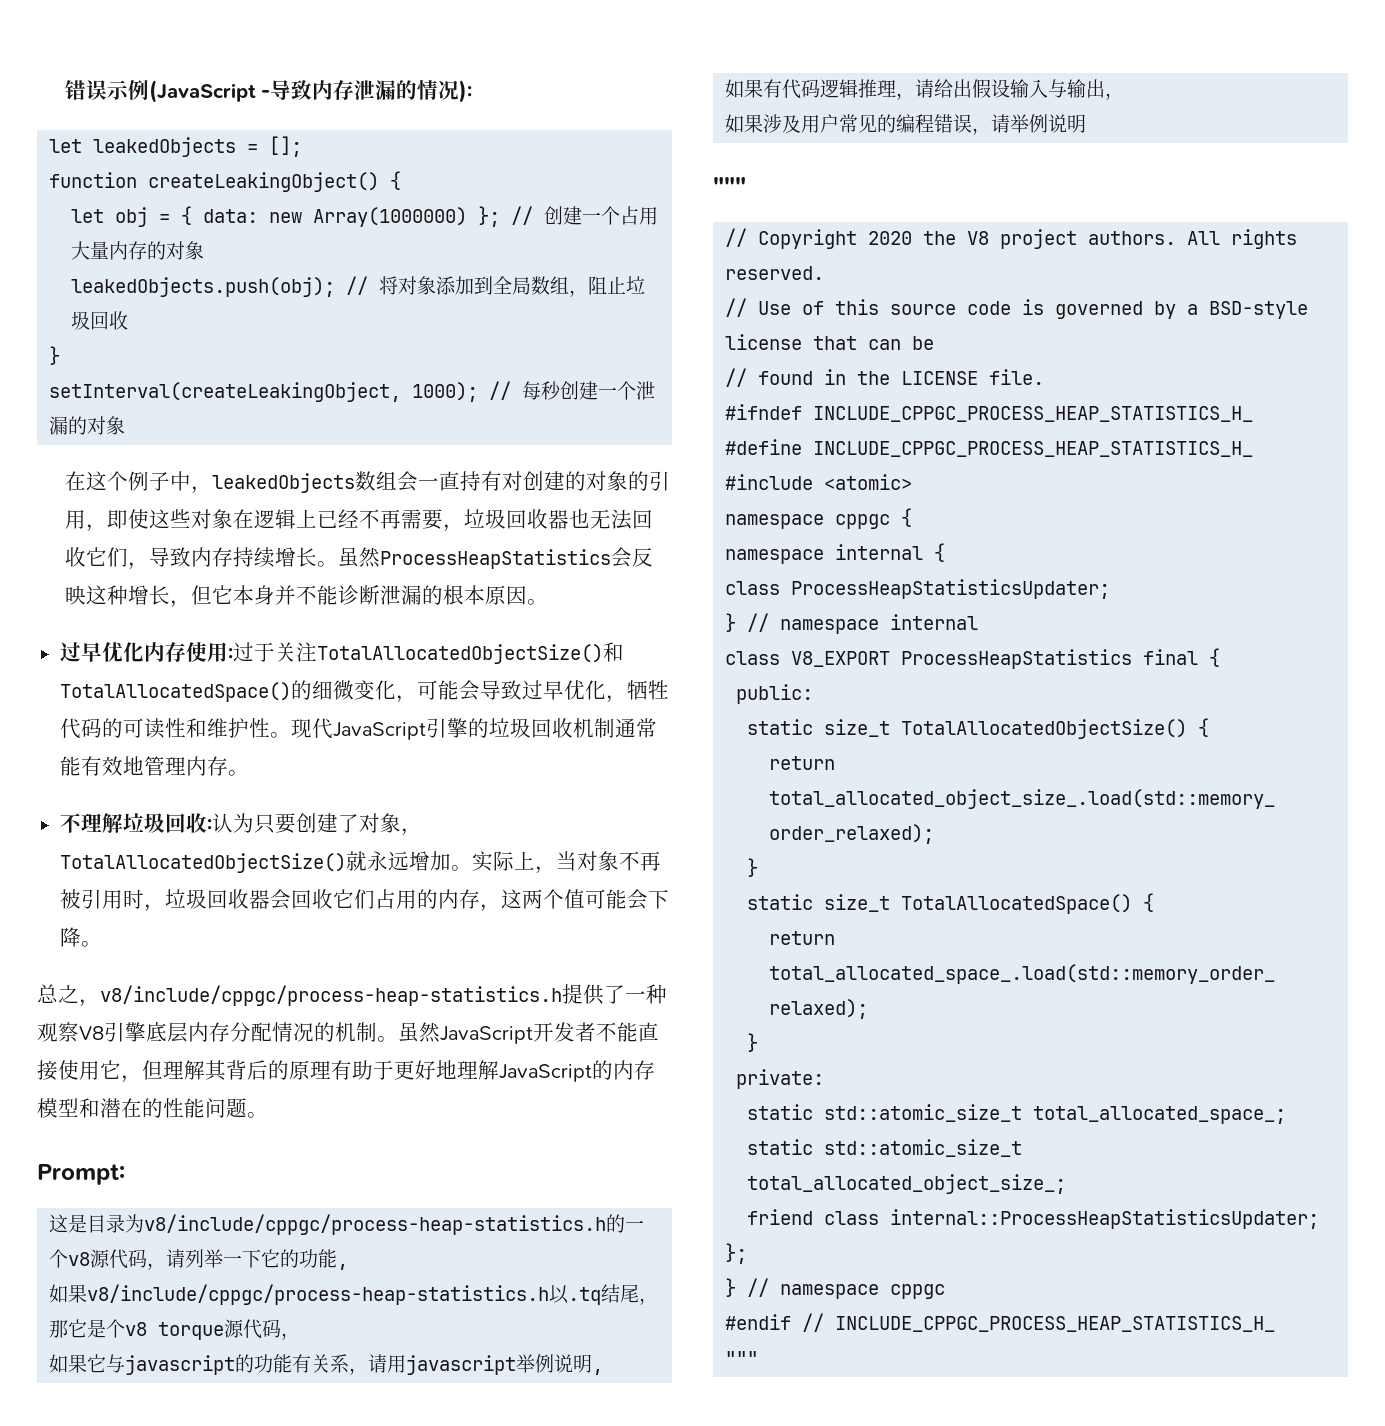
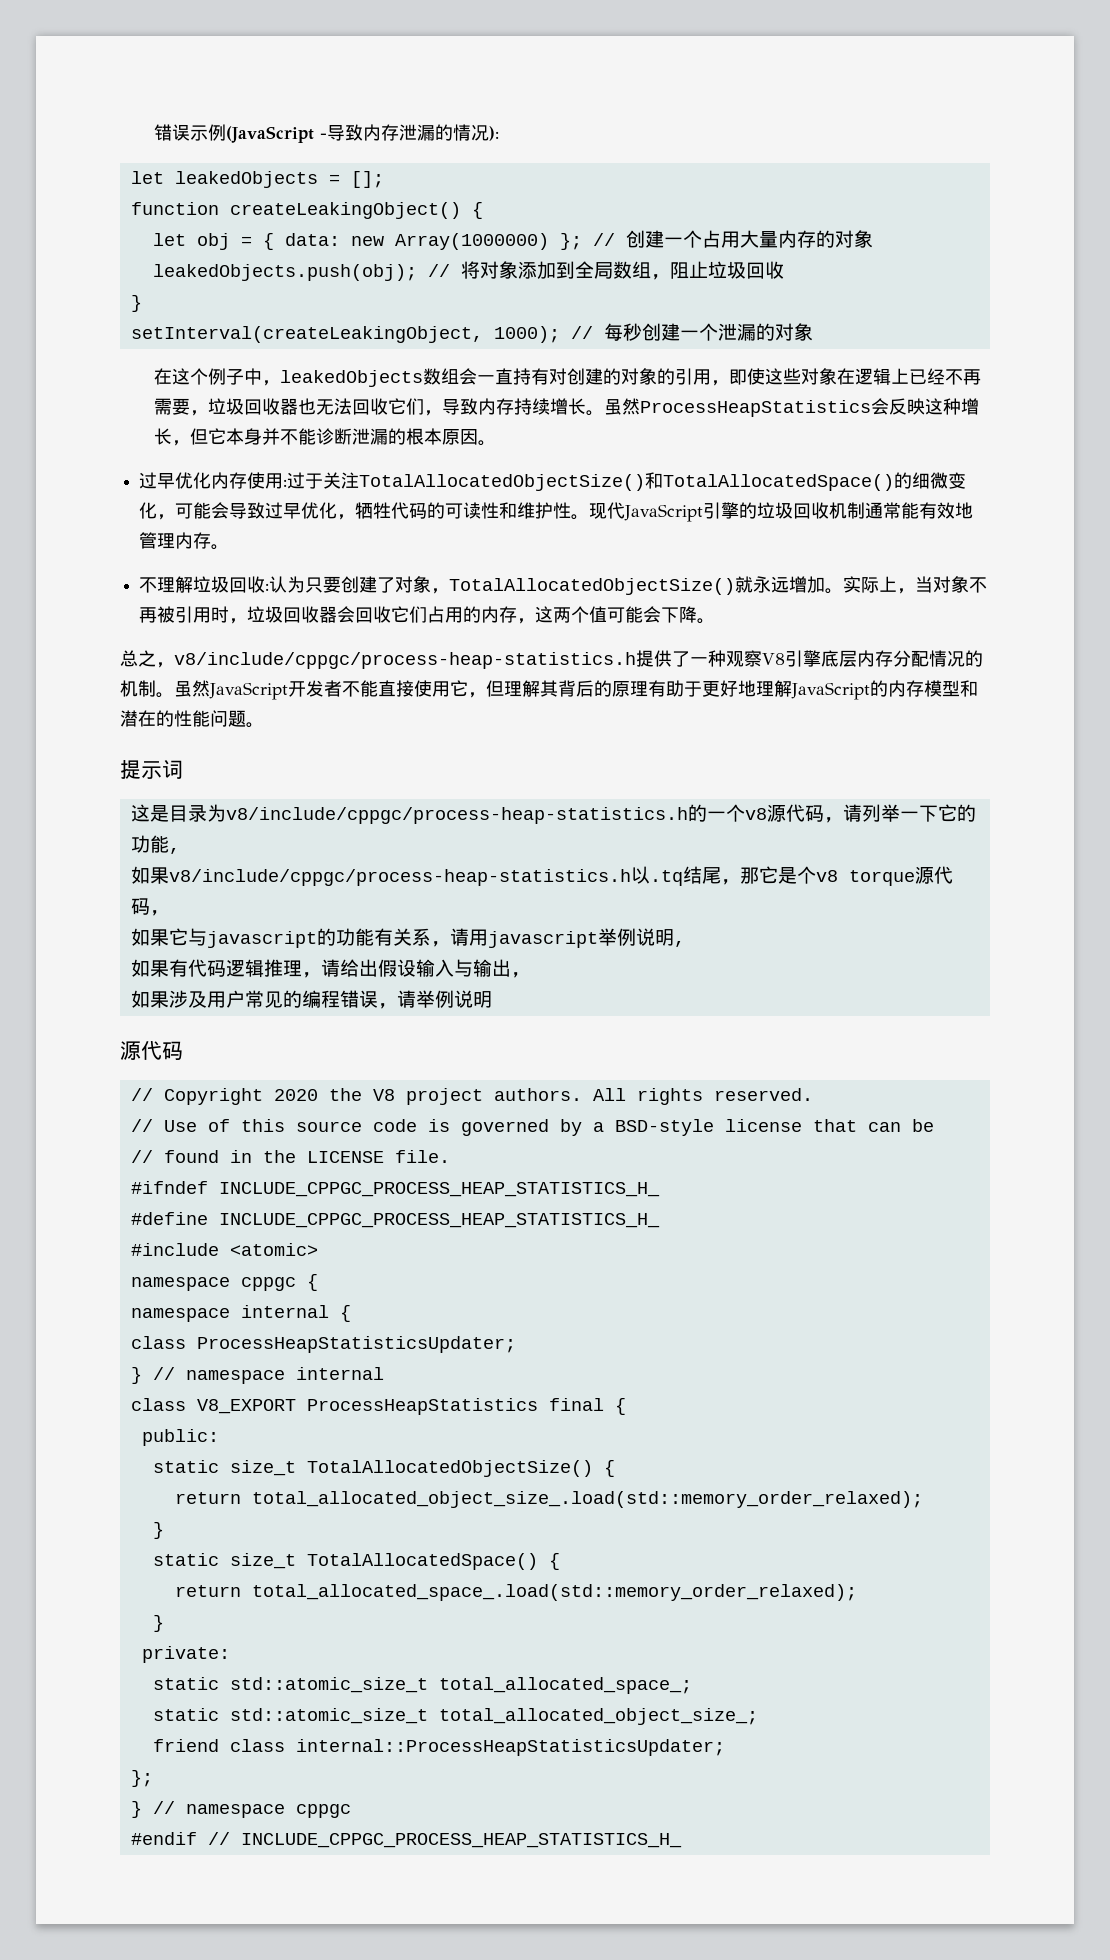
[37,1164,125,1185] Prompt: -> [120,760,183,779] 提示词
[713,177,746,194] """ -> [120,1041,183,1060] 源代码
[725,1351,759,1365] // """ -> (682, 1840) none

